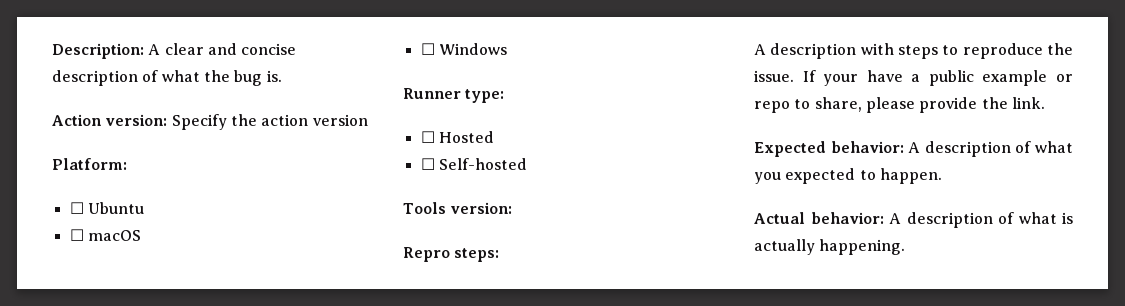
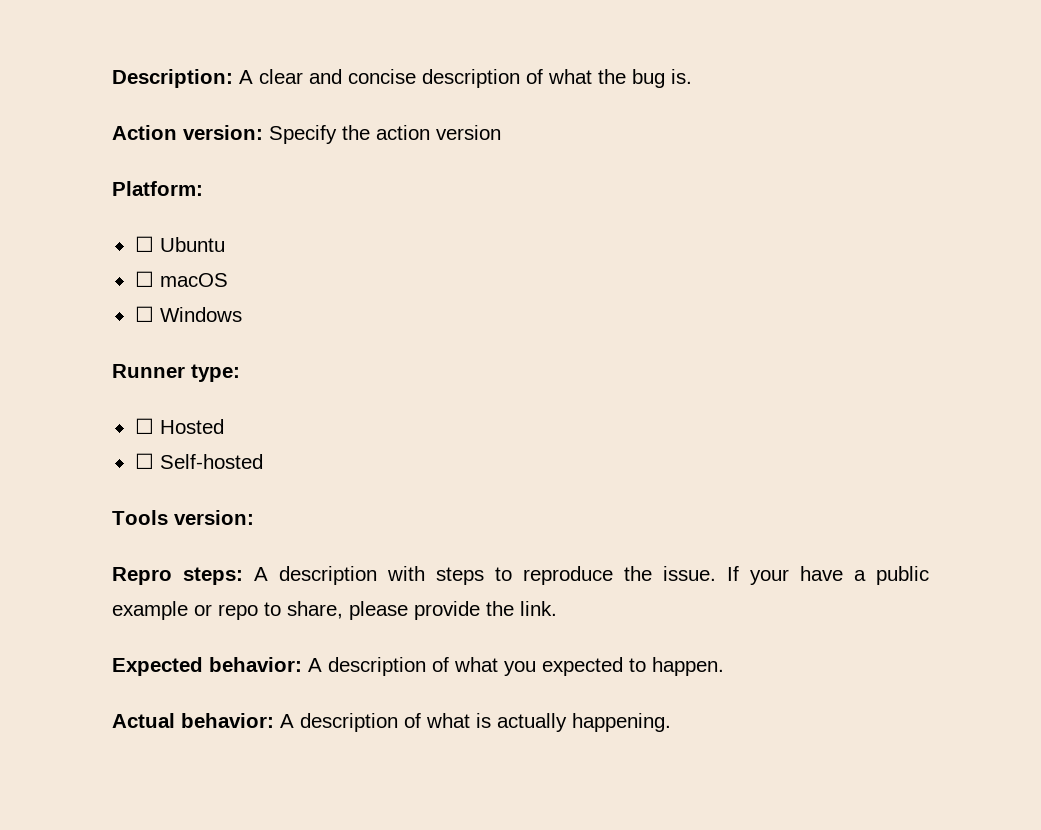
(500, 255) // -> (243, 576) none

